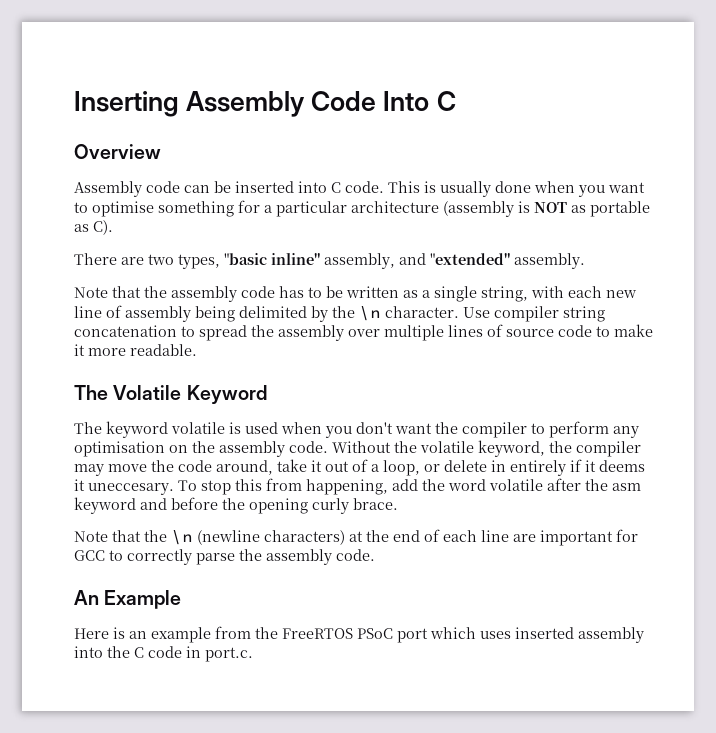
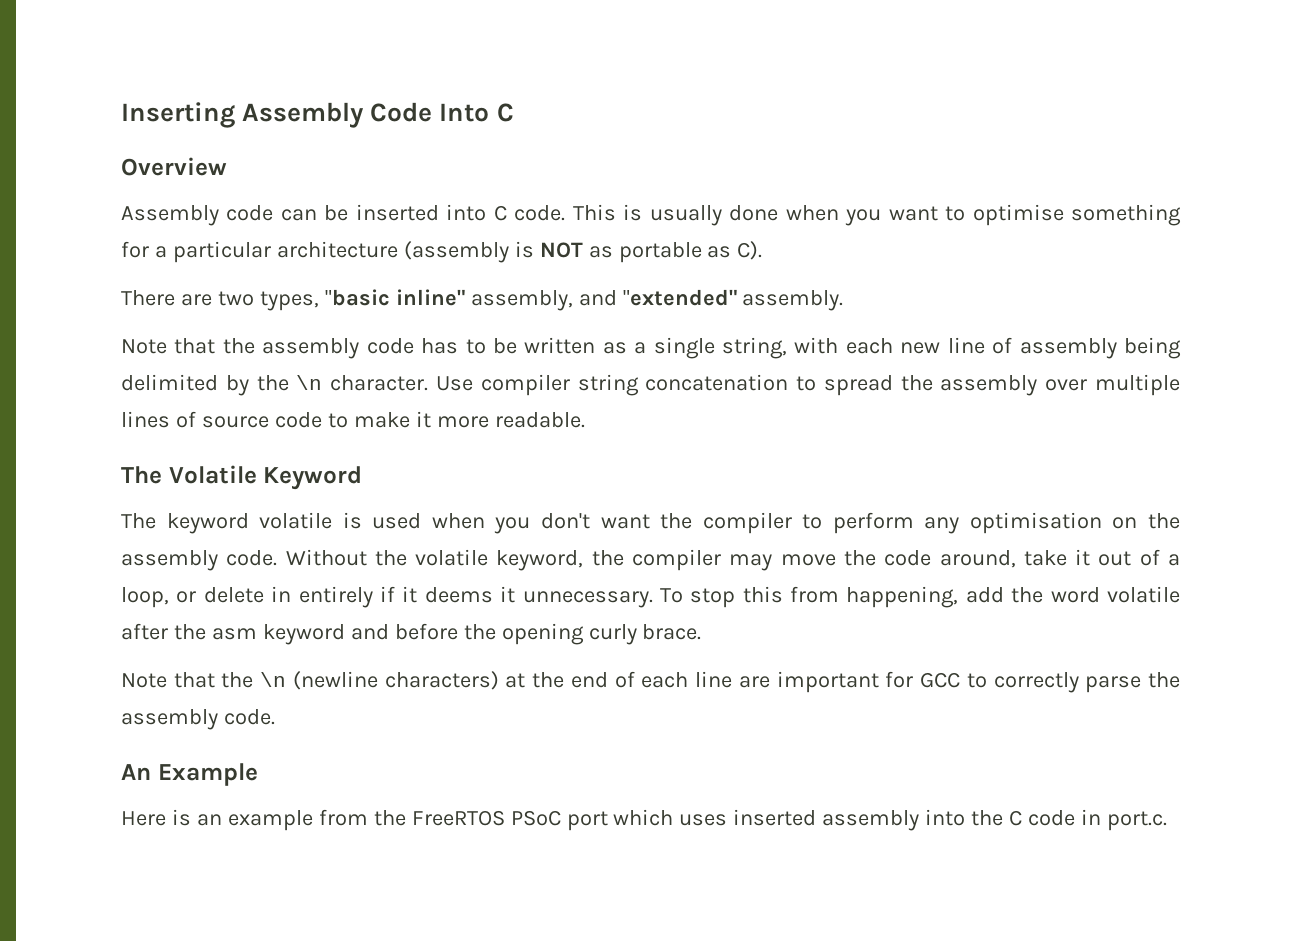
[88,483,174,495] uneccesary. -> [522,591,653,608] unnecessary.

